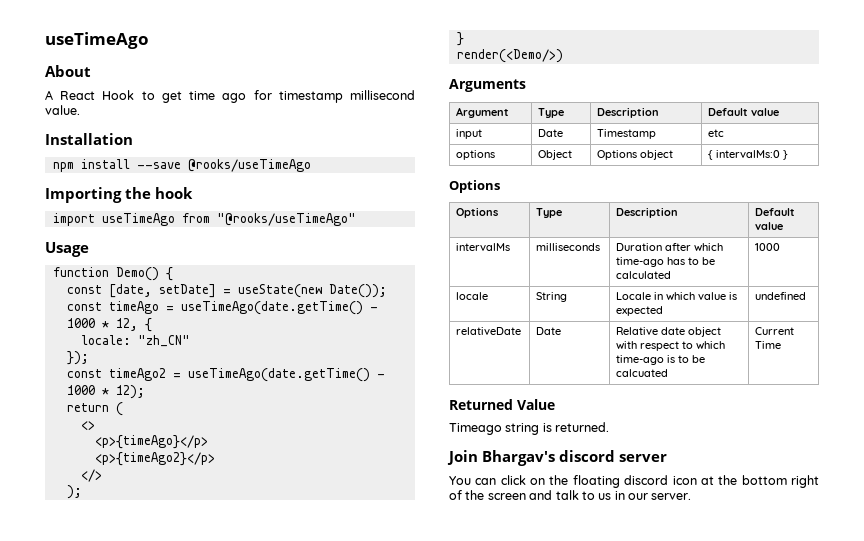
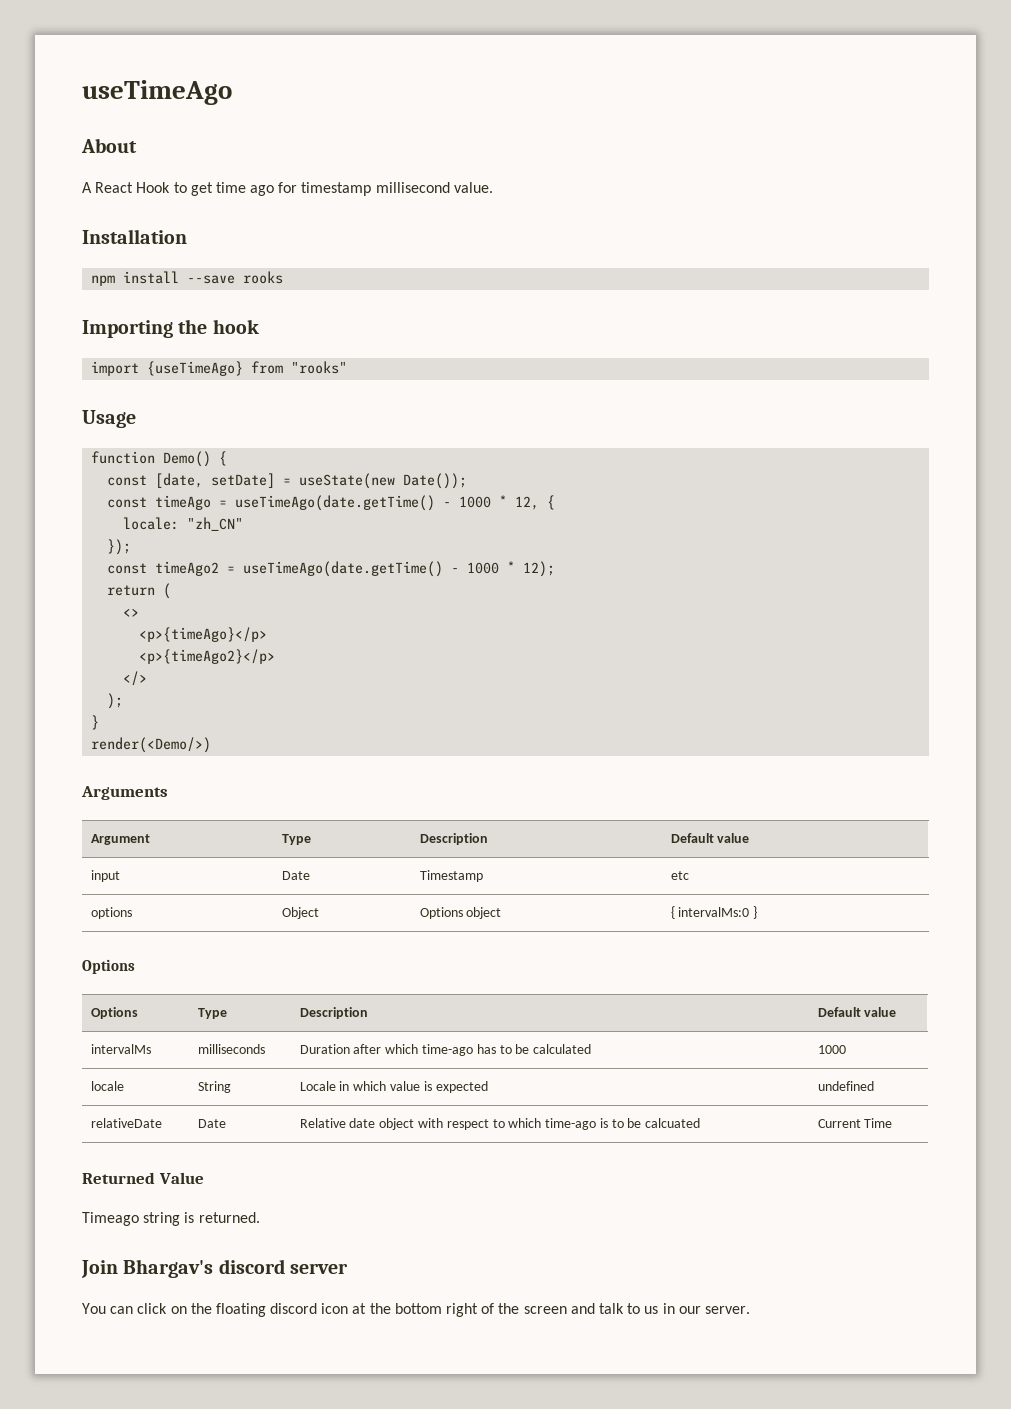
[187,159,311,172] @rooks/useTimeAgo -> [243,271,284,284] rooks
[101,213,356,226] useTimeAgo from "@rooks/useTimeAgo" -> [147,361,348,376] {useTimeAgo} from "rooks"

